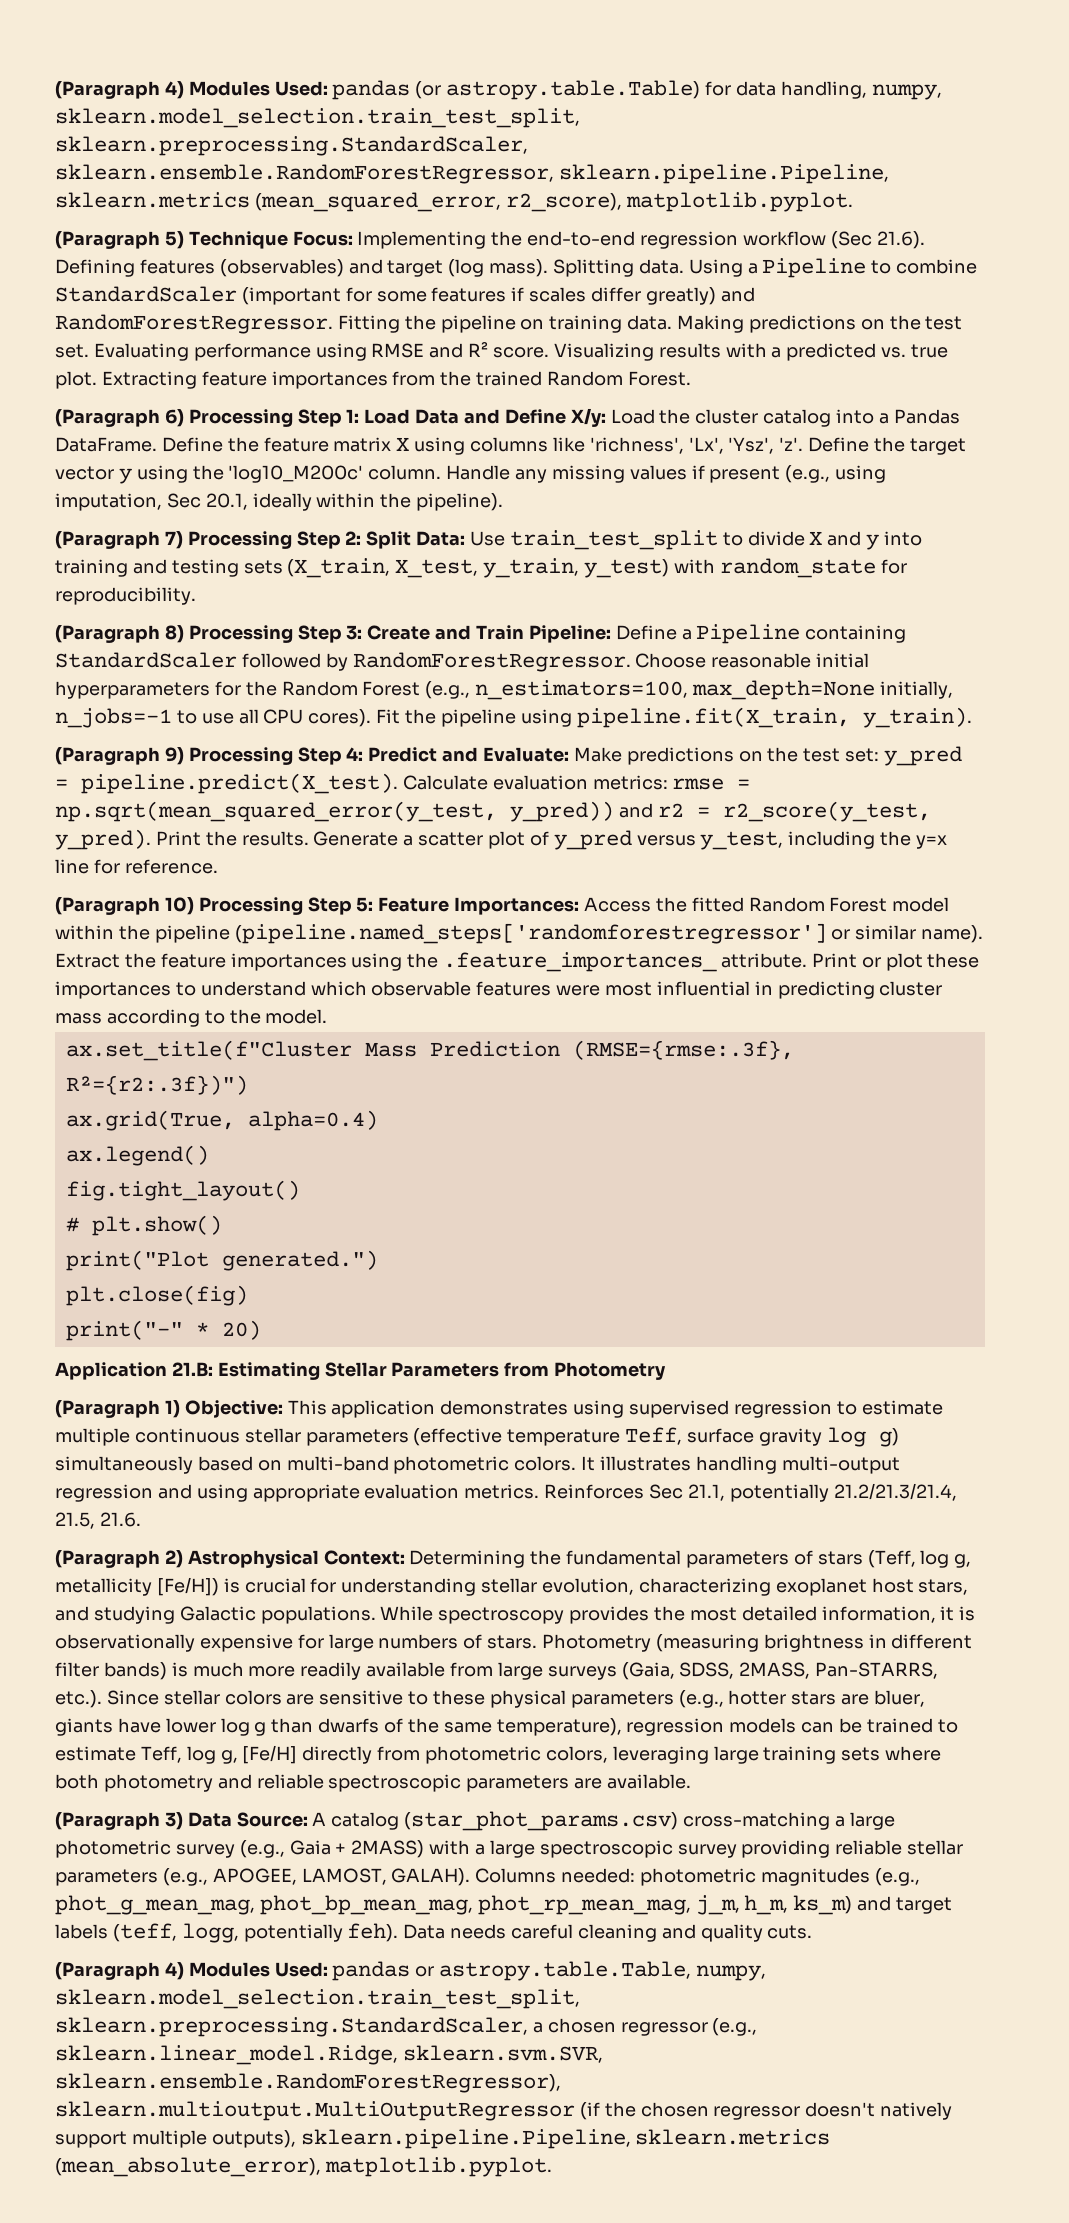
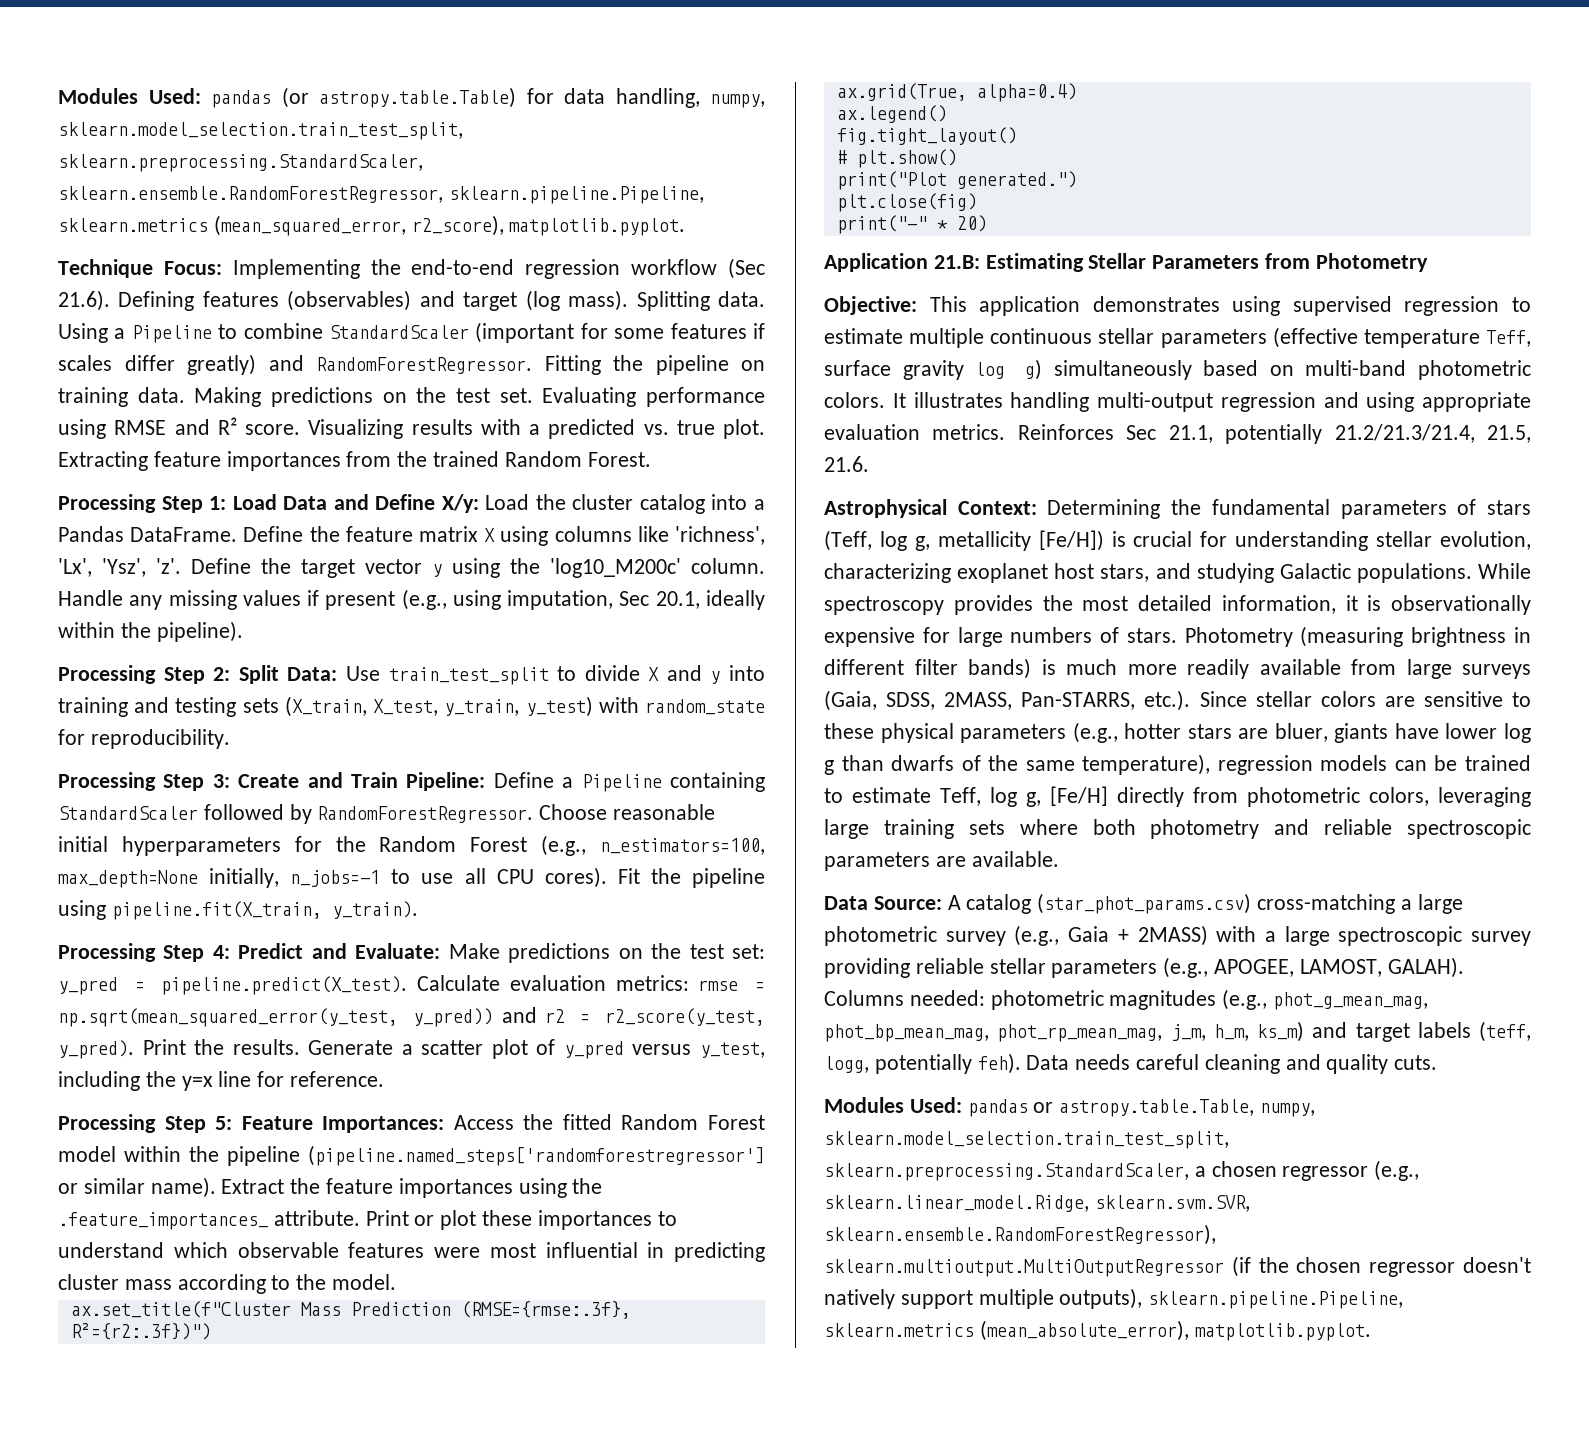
[55,81,184,99] (Paragraph 4) -> (58, 96) none
[55,231,184,249] (Paragraph 5) -> (686, 227) none
[55,409,184,427] (Paragraph 6) -> (651, 459) none
[55,531,183,549] (Paragraph 7) -> (243, 631) none
[55,625,184,643] (Paragraph 8) -> (230, 739) none
[55,747,184,765] (Paragraph 9) -> (418, 910) none
[55,897,194,915] (Paragraph 10) -> (385, 1079) none
[55,1400,180,1418] (Paragraph 1) -> (1428, 262) none
[55,1550,183,1568] (Paragraph 2) -> (869, 464) none
[55,1812,183,1830] (Paragraph 3) -> (1059, 859) none
[55,1962,184,1980] (Paragraph 4) -> (1438, 1062) none

